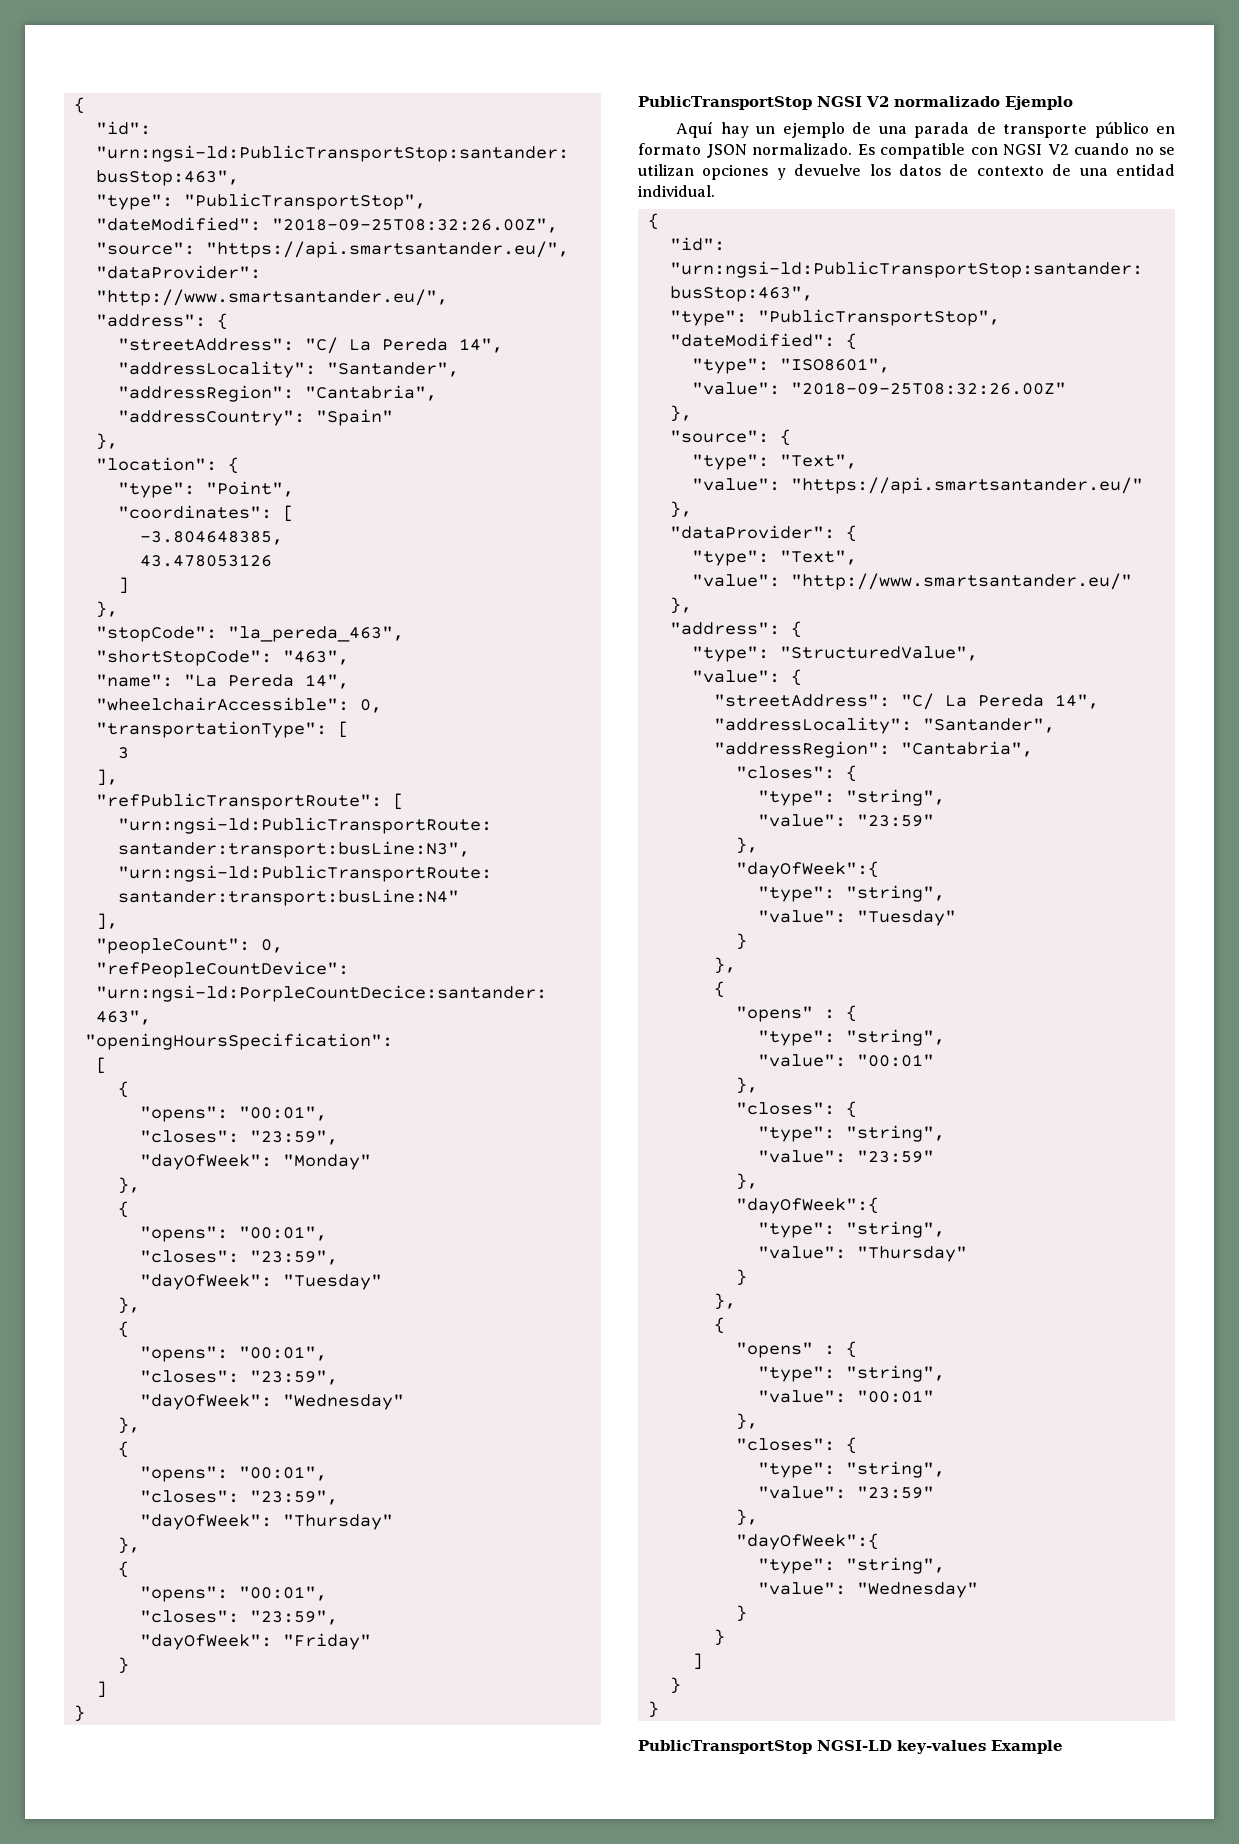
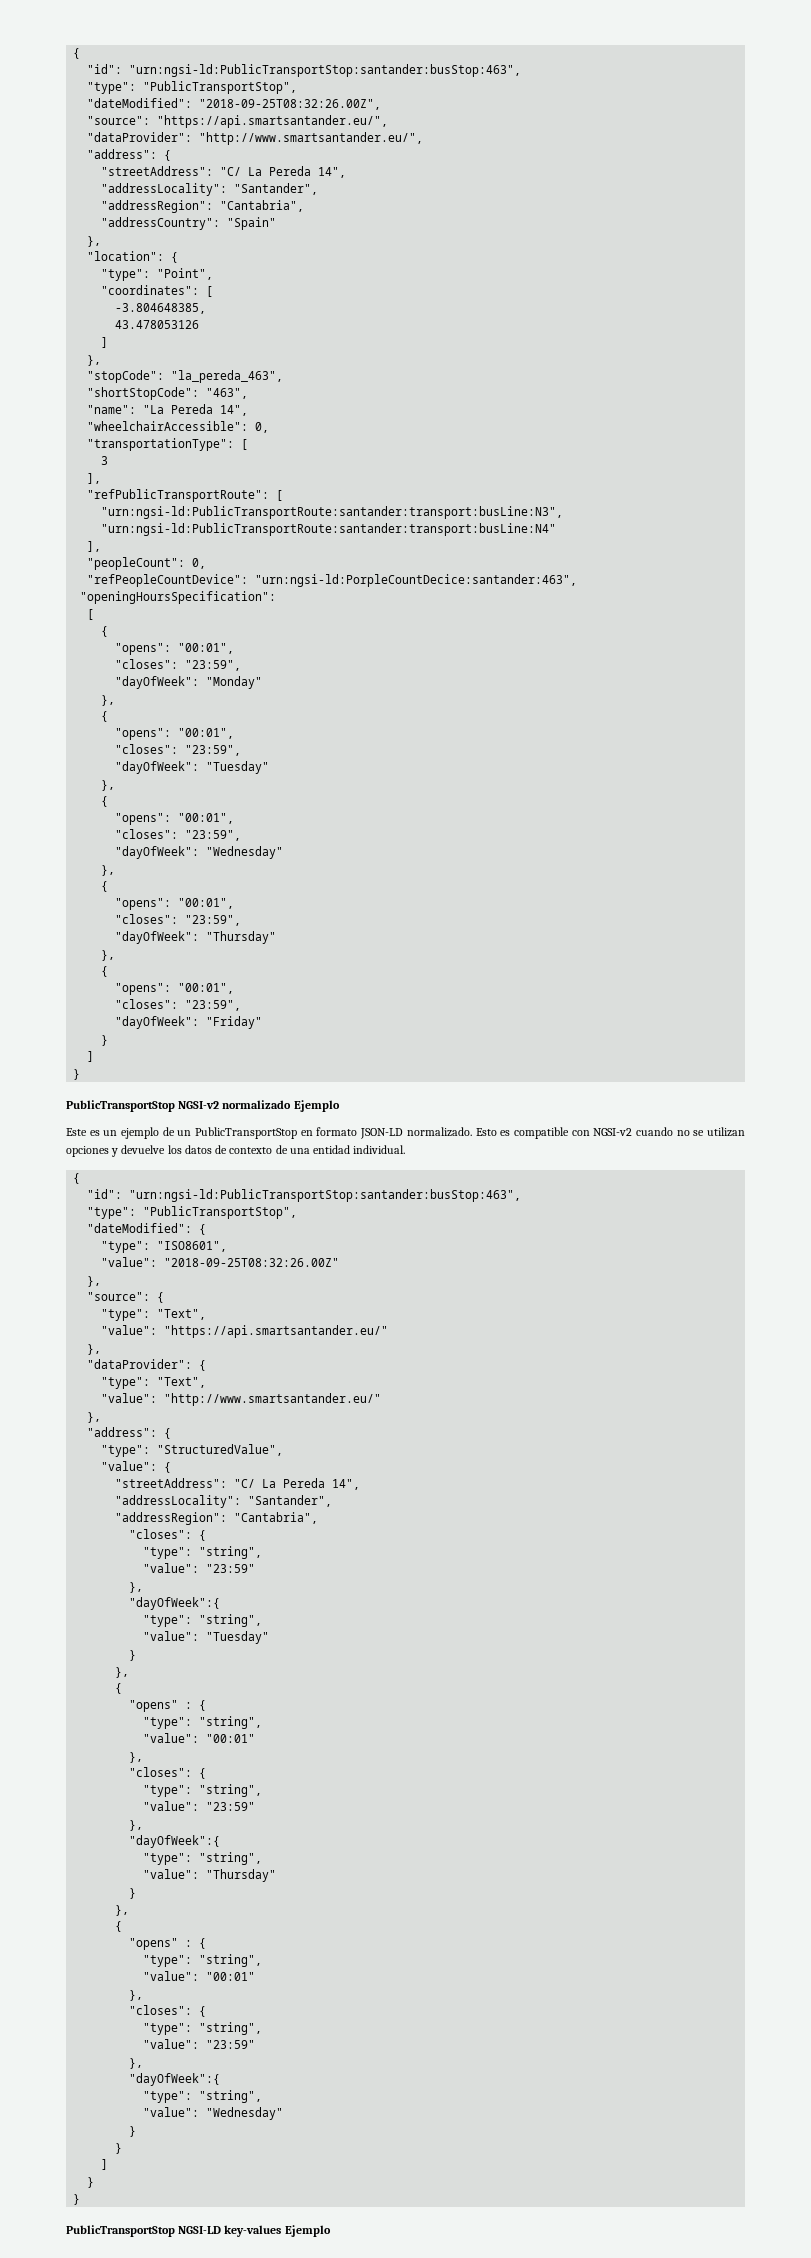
[816,96,889,107] NGSI V2 -> [178,1101,220,1109] NGSI-v2
[676,121,749,138] Aquí hay -> [66,1128,100,1136] Este es
[878,122,1175,138] [638,143,1069,159] una parada de transporte público en formato JSON normalizado. Es compatible con NGSI V2 -> [177,1127,633,1139] un PublicTransportStop en formato JSON-LD normalizado. Esto es compatible con NGSI-v2
[990,1740,1063,1754] Example -> [284,2225,331,2237] Ejemplo

